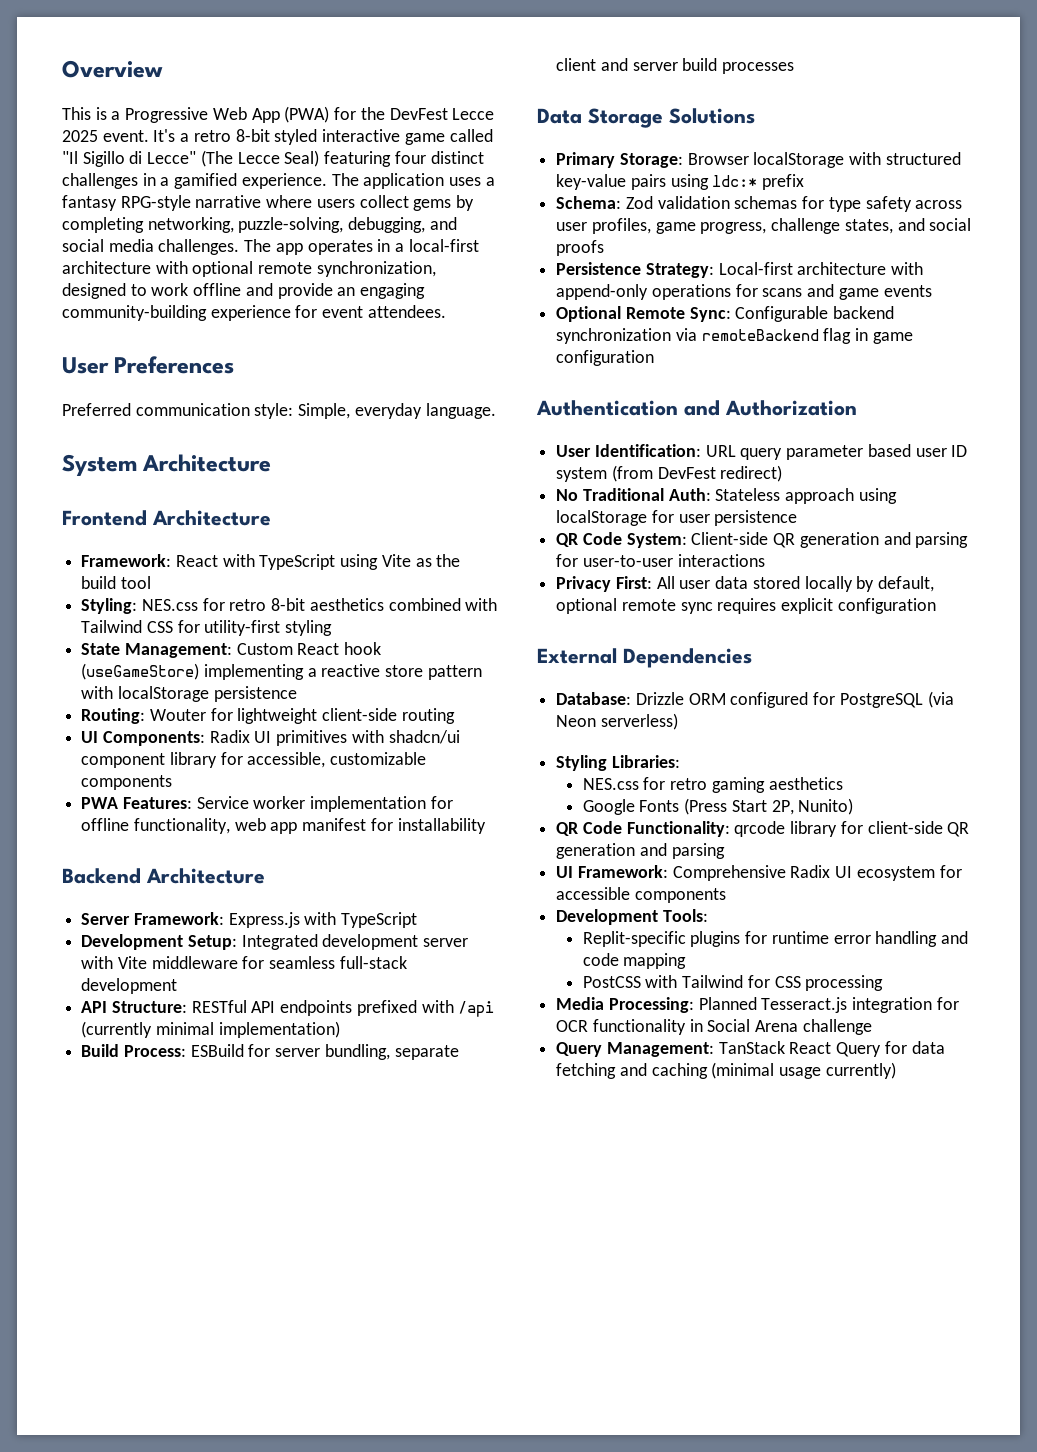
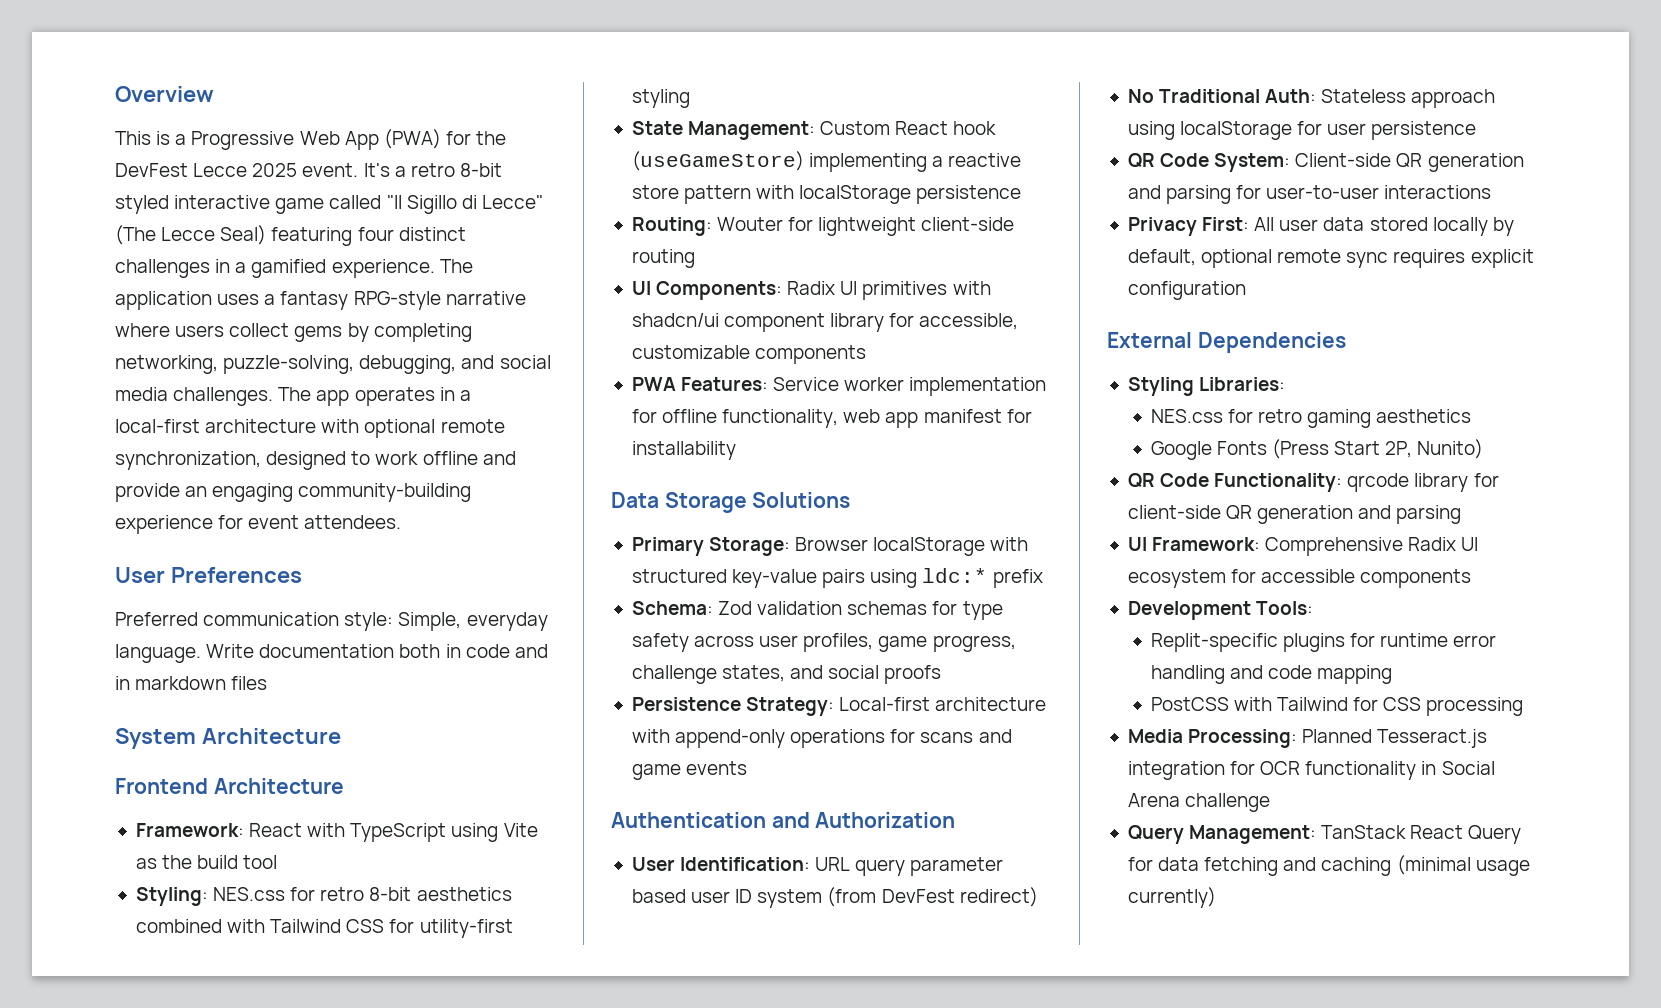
(496, 411) none -> [206,644,548,658] [115,676,268,690] Write documentation both in code and in markdown files
[62,868,265,884] [81,912,418,928] [81,934,469,950] [81,956,407,969] [81,978,178,994] [81,1000,495,1017] [81,1021,340,1038] [81,1044,459,1060] [556,58,795,74] // Backend Architecture // Server Framework: Express.js with TypeScript // Development Setup: Integrated development server with Vite middleware for seamless full-stack development // API Structure: RESTful API endpoints prefixed with /api (currently minimal implementation) // Build Process: ESBuild for server bundling, separate client and server build processes -> (736, 450) none
[556,306,895,322] [556,328,913,344] [556,350,655,366] // Optional Remote Sync: Configurable backend synchronization via remoteBackend flag in game configuration -> (748, 768) none
[556,691,954,708] [556,713,678,730] // Database: Drizzle ORM configured for PostgreSQL (via Neon serverless) -> (1346, 342) none

